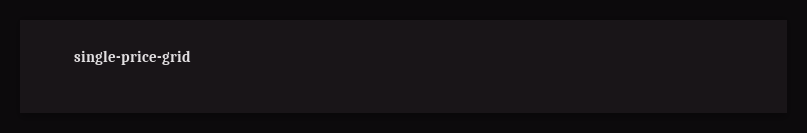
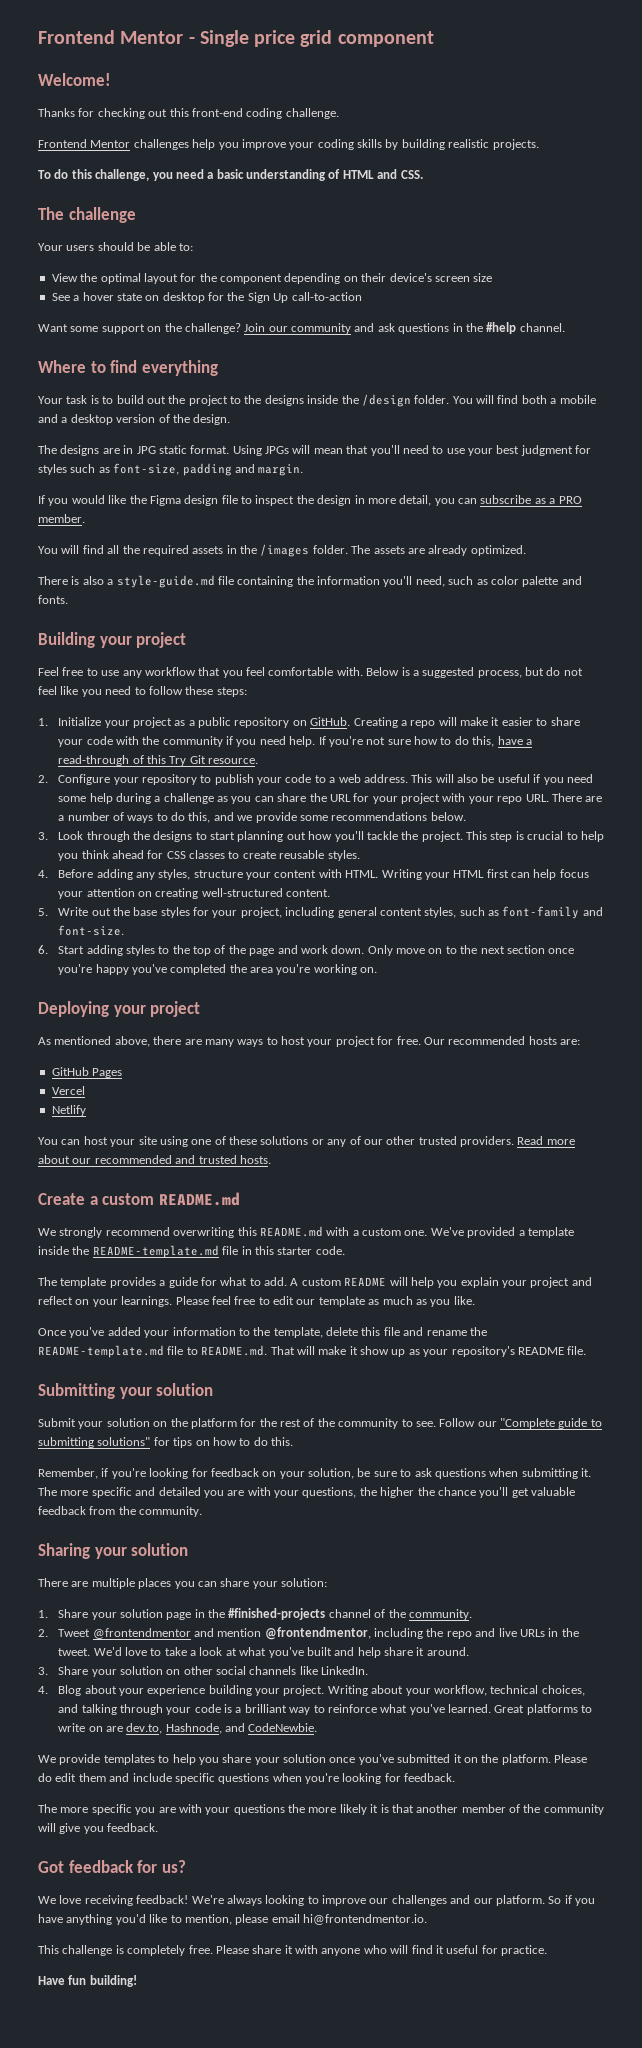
[74,50,191,65] single-price-grid -> [38,30,434,47] [38,73,111,86] [38,108,339,119] [38,139,539,150] [38,169,423,181] [38,207,136,223] [38,242,193,251] [51,273,493,284] [51,292,362,303] [38,322,565,334] [38,360,218,376] [38,394,596,407] [38,414,231,425] [38,445,592,456] [38,463,304,476] [38,495,582,506] [38,514,85,523] [38,544,526,557] [38,575,582,588] [38,595,68,604] [38,632,187,648] [38,667,583,678] [38,686,247,697] [38,717,580,728] [58,736,532,747] [58,755,259,766] [38,774,593,785] [58,793,603,804] [58,812,466,823] [38,831,604,842] [58,850,360,861] [38,869,589,880] [58,888,331,899] [38,906,603,919] [58,925,125,936] [38,945,575,956] [58,964,378,975] [38,1001,201,1017] [38,1036,580,1047] [51,1067,123,1078] [51,1086,85,1095] [51,1105,86,1116] [38,1136,575,1147] [38,1155,271,1164] [38,1192,240,1206] [38,1226,574,1238] [38,1245,345,1258] [38,1277,592,1288] [38,1296,475,1307] [38,1327,487,1338] [38,1345,587,1358] [38,1383,214,1399] [38,1418,602,1429] [38,1437,293,1448] [38,1468,591,1479] [38,1487,575,1498] [38,1506,203,1517] [38,1543,189,1559] [38,1578,327,1589] [38,1608,472,1620] [38,1627,579,1640] [58,1647,469,1658] [38,1666,369,1677] [38,1685,585,1696] [58,1704,593,1715] [58,1723,318,1734] [38,1754,587,1765] [38,1773,456,1784] [38,1804,604,1815] [38,1823,159,1834] [38,1860,186,1873] [38,1895,595,1906] [38,1914,427,1925] [38,1945,547,1956] [38,1975,137,1987] Frontend Mentor - Single price grid component // Welcome! // Thanks for checking out this front-end coding challenge. // Frontend Mentor challenges help you improve your coding skills by building realistic projects. // To do this challenge, you need a basic understanding of HTML and CSS. // The challenge // Your users should be able to: // View the optimal layout for the component depending on their device's screen size // See a hover state on desktop for the Sign Up call-to-action // Want some support on the challenge? Join our community and ask questions in the #help channel. // Where to find everything // Your task is to build out the project to the designs inside the /design folder. You will find both a mobile and a desktop version of the design. // The designs are in JPG static format. Using JPGs will mean that you'll need to use your best judgment for styles such as font-size, padding and margin. // If you would like the Figma design file to inspect the design in more detail, you can subscribe as a PRO member. // You will find all the required assets in the /images folder. The assets are already optimized. // There is also a style-guide.md file containing the information you'll need, such as color palette and fonts. // Building your project // Feel free to use any workflow that you feel comfortable with. Below is a suggested process, but do not feel like you need to follow these steps: // 1. Initialize your project as a public repository on GitHub. Creating a repo will make it easier to share your code with the community if you need help. If you're not sure how to do this, have a read-through of this Try Git resource. // 2. Configure your repository to publish your code to a web address. This will also be useful if you need some help during a challenge as you can share the URL for your project with your repo URL. There are a number of ways to do this, and we provide some recommendations below. // 3. Look through the designs to start planning out how you'll tackle the project. This step is crucial to help you think ahead for CSS classes to create reusable styles. // 4. Before adding any styles, structure your content with HTML. Writing your HTML first can help focus your attention on creating well-structured content. // 5. Write out the base styles for your project, including general content styles, such as font-family and font-size. // 6. Start adding styles to the top of the page and work down. Only move on to the next section once you're happy you've completed the area you're working on. // Deploying your project // As mentioned above, there are many ways to host your project for free. Our recommended hosts are: // GitHub Pages // Vercel // Netlify // You can host your site using one of these solutions or any of our other trusted providers. Read more about our recommended and trusted hosts. // Create a custom README.md // We strongly recommend overwriting this README.md with a custom one. We've provided a template inside the README-template.md file in this starter code. // The template provides a guide for what to add. A custom README will help you explain your project and reflect on your learnings. Please feel free to edit our template as much as you like. // Once you've added your information to the template, delete this file and rename the README-template.md file to README.md. That will make it show up as your repository's README file. // Submitting your solution // Submit your solution on the platform for the rest of the community to see. Follow our "Complete guide to submitting solutions" for tips on how to do this. // Remember, if you're looking for feedback on your solution, be sure to ask questions when submitting it. The more specific and detailed you are with your questions, the higher the chance you'll get valuable feedback from the community. // Sharing your solution // There are multiple places you can share your solution: // 1. Share your solution page in the #finished-projects channel of the community. // 2. Tweet @frontendmentor and mention @frontendmentor, including the repo and live URLs in the tweet. We'd love to take a look at what you've built and help share it around. // 3. Share your solution on other social channels like LinkedIn. // 4. Blog about your experience building your project. Writing about your workflow, technical choices, and talking through your code is a brilliant way to reinforce what you've learned. Great platforms to write on are dev.to, Hashnode, and CodeNewbie. // We provide templates to help you share your solution once you've submitted it on the platform. Please do edit them and include specific questions when you're looking for feedback. // The more specific you are with your questions the more likely it is that another member of the community will give you feedback. // Got feedback for us? // We love receiving feedback! We're always looking to improve our challenges and our platform. So if you have anything you'd like to mention, please email hi@frontendmentor.io. // This challenge is completely free. Please share it with anyone who will find it useful for practice. // Have fun building!

